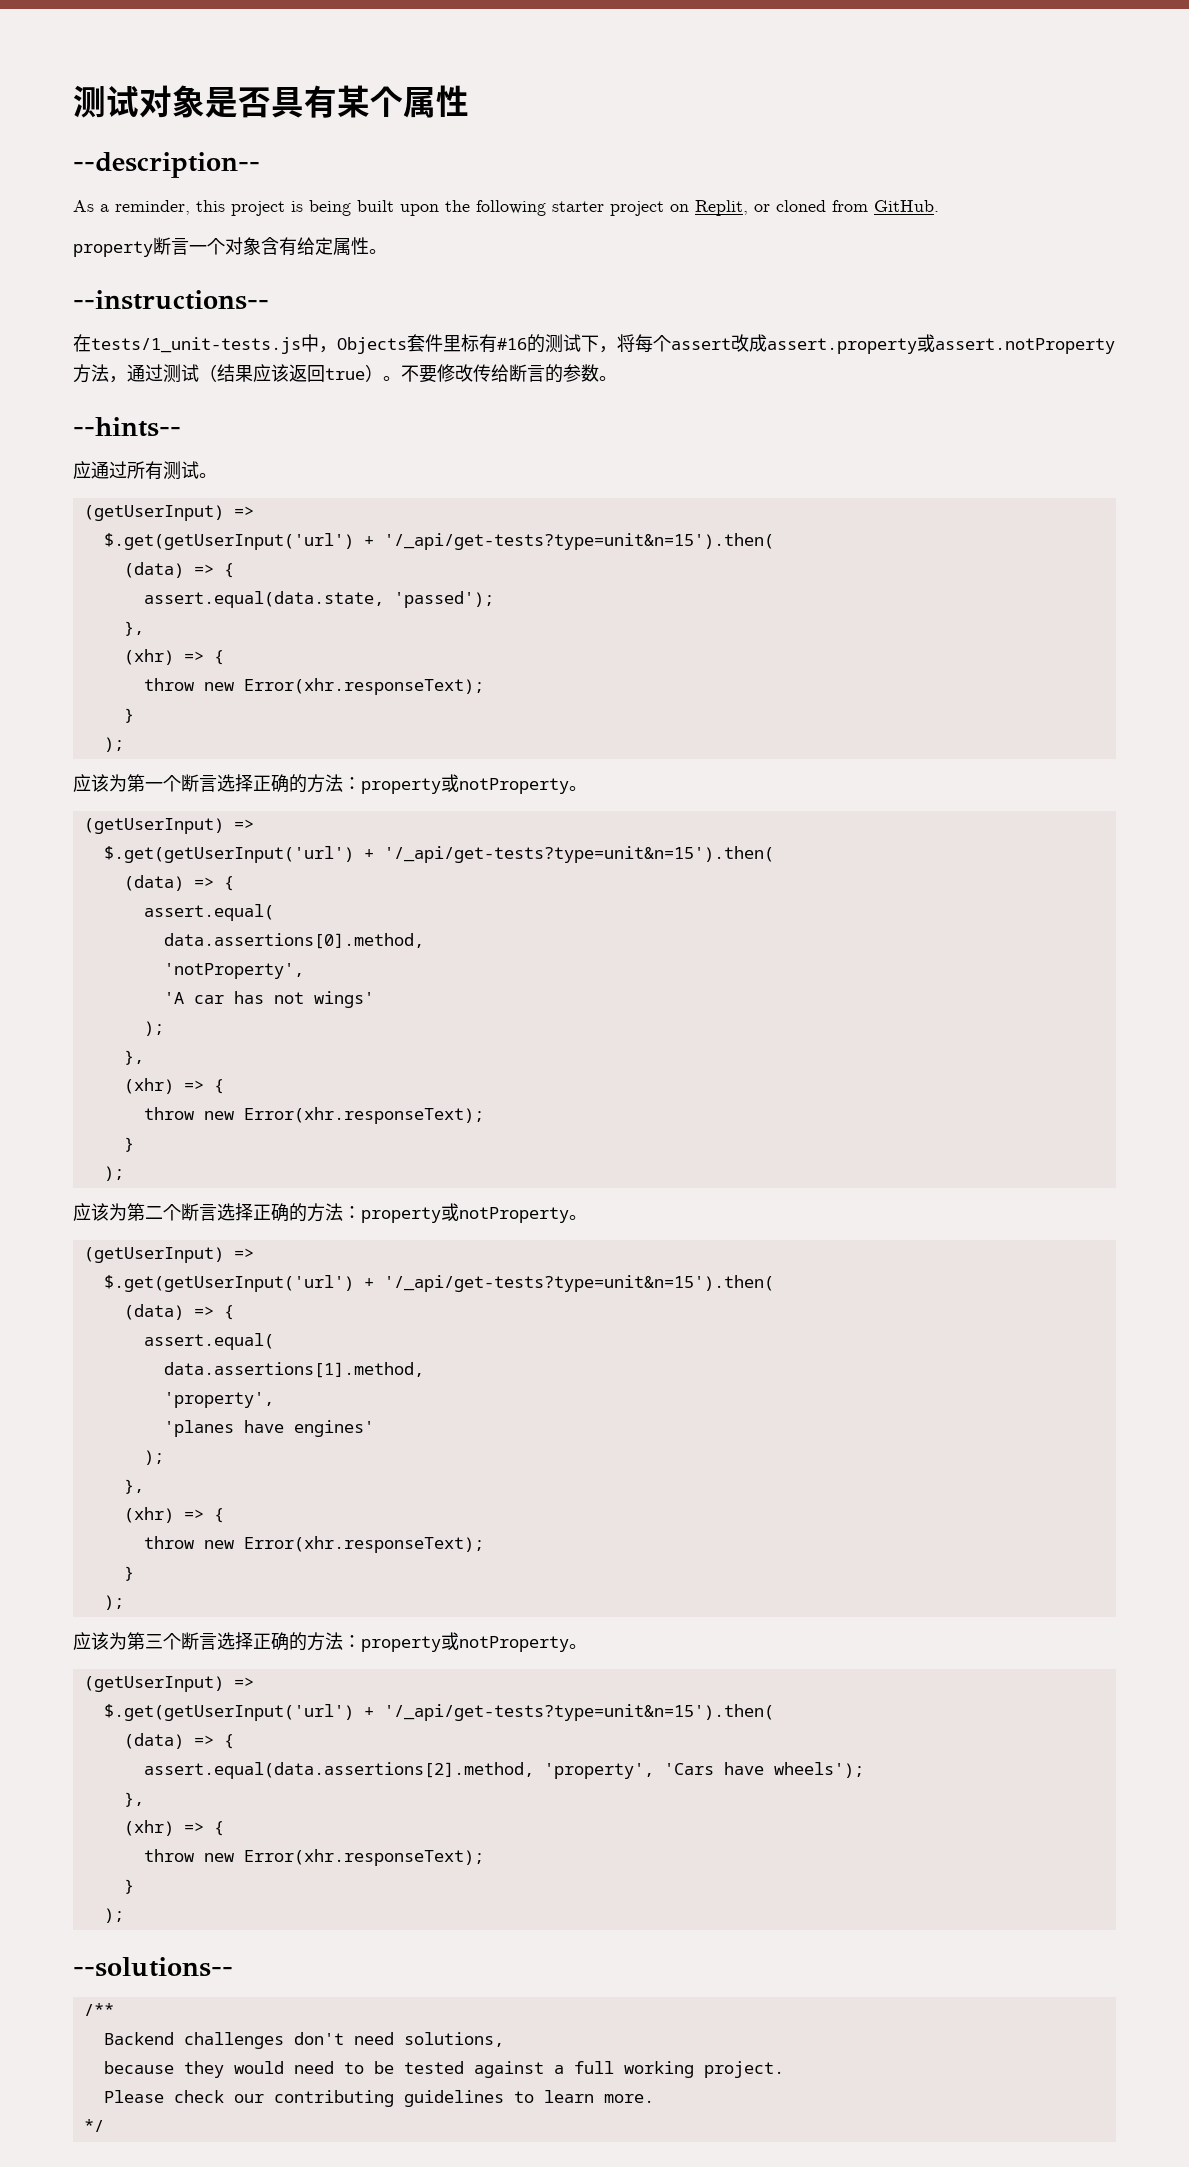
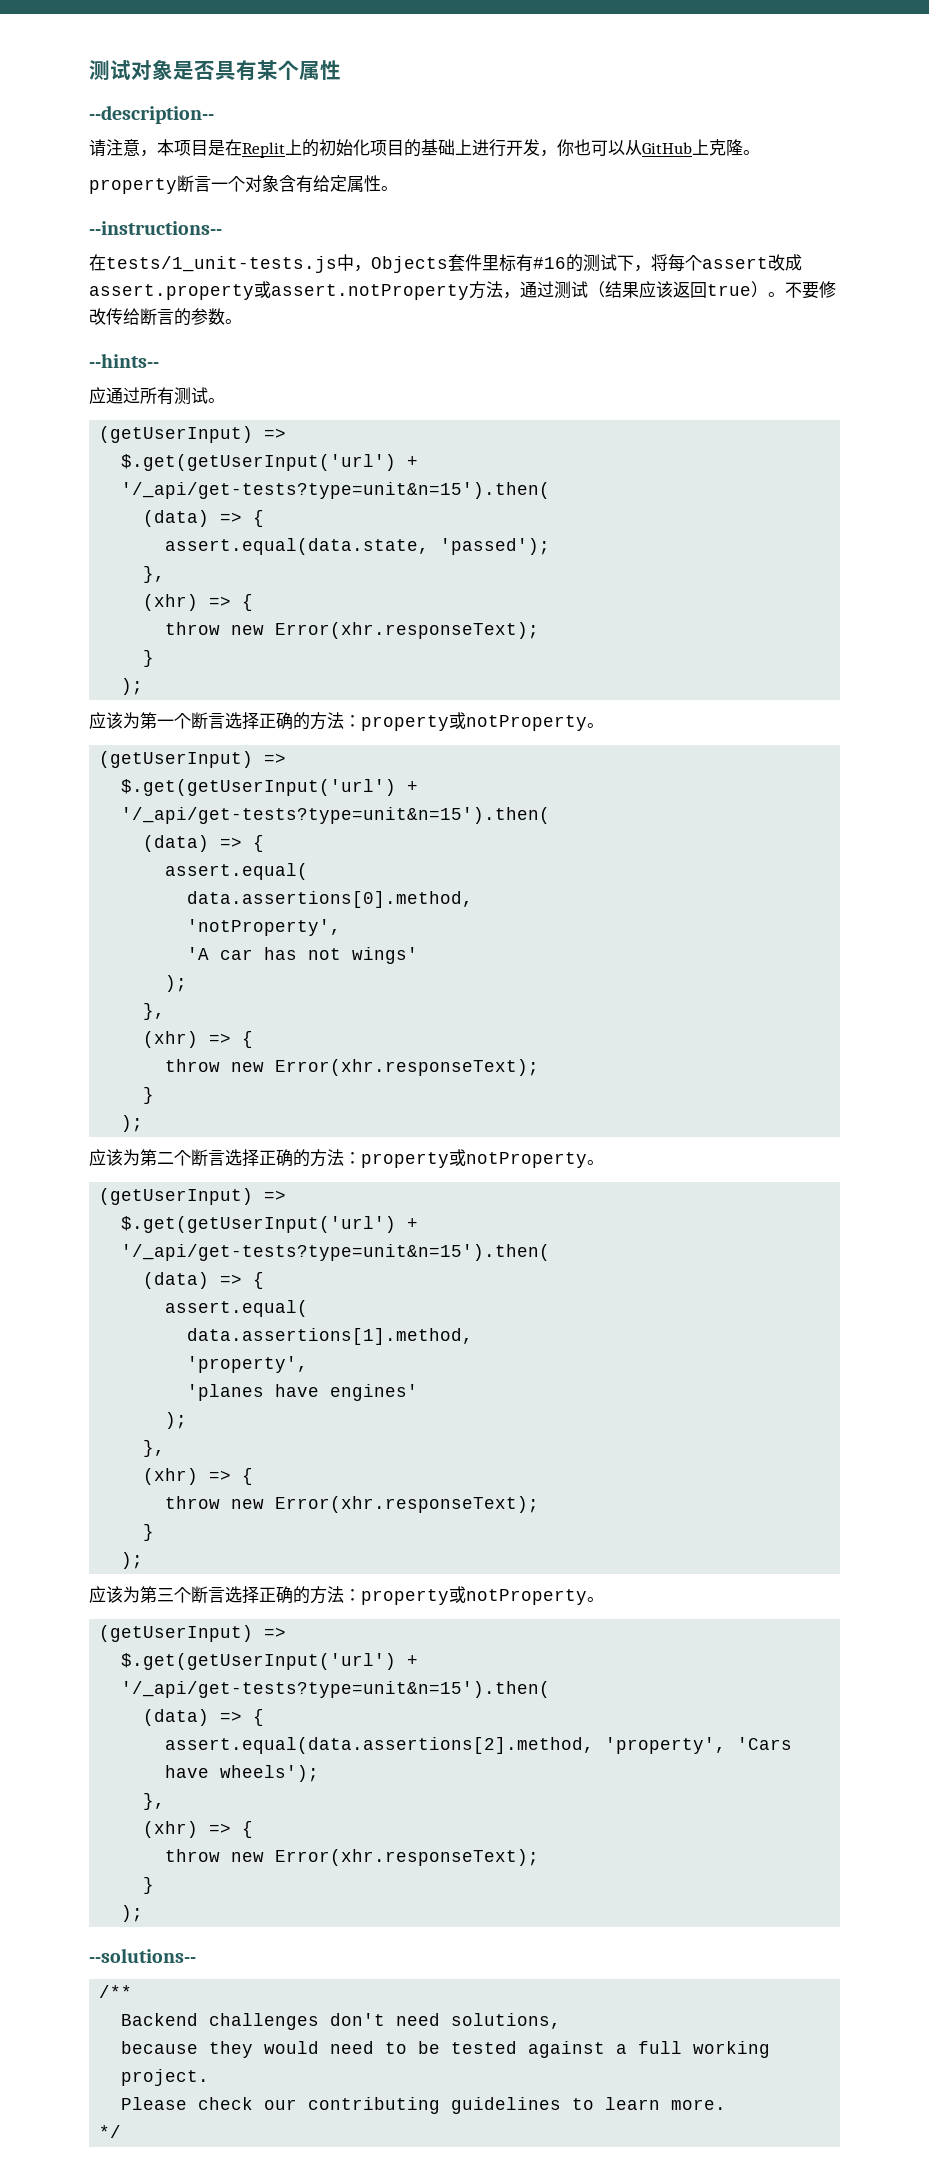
[73,200,939,216] As a reminder, this project is being built upon the following starter project on Replit, or cloned from GitHub. -> [89,139,760,158] 请注意，本项目是在Replit上的初始化项目的基础上进行开发，你也可以从GitHub上克隆。

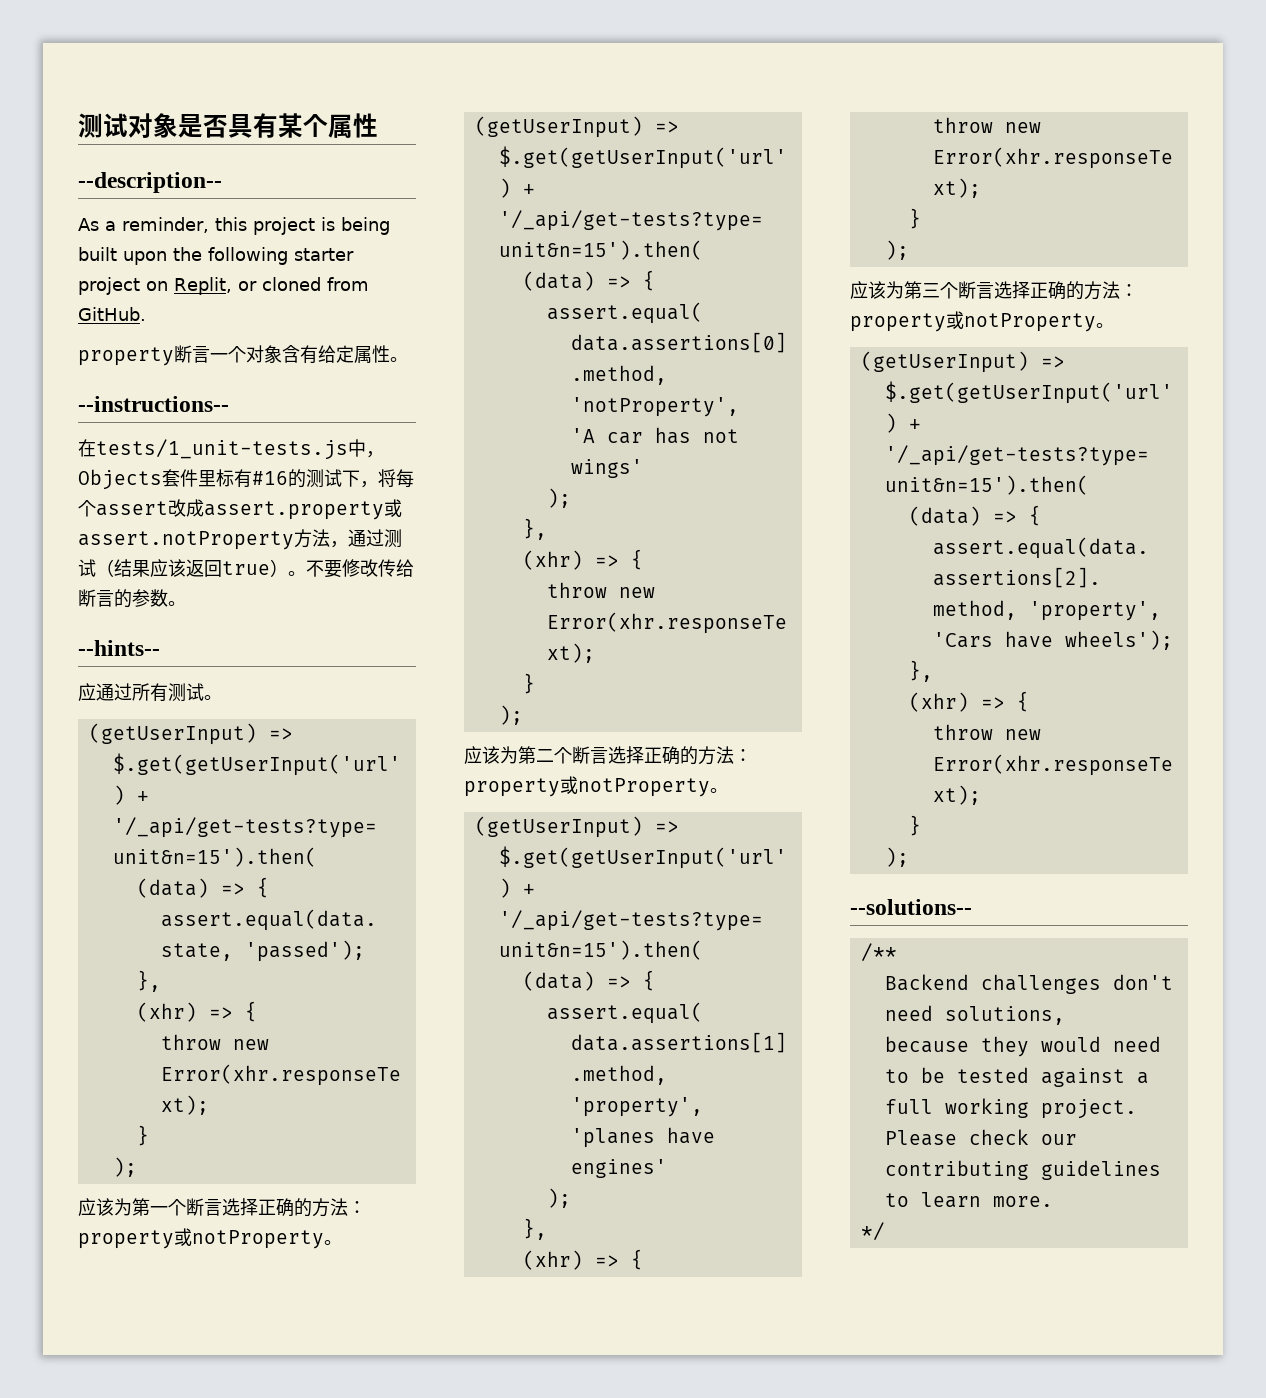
[89,139,760,158] 请注意，本项目是在Replit上的初始化项目的基础上进行开发，你也可以从GitHub上克隆。 -> [78,217,390,235] [78,247,354,265] [78,277,369,295] [78,307,146,321] As a reminder, this project is being built upon the following starter project on Replit, or cloned from GitHub.

